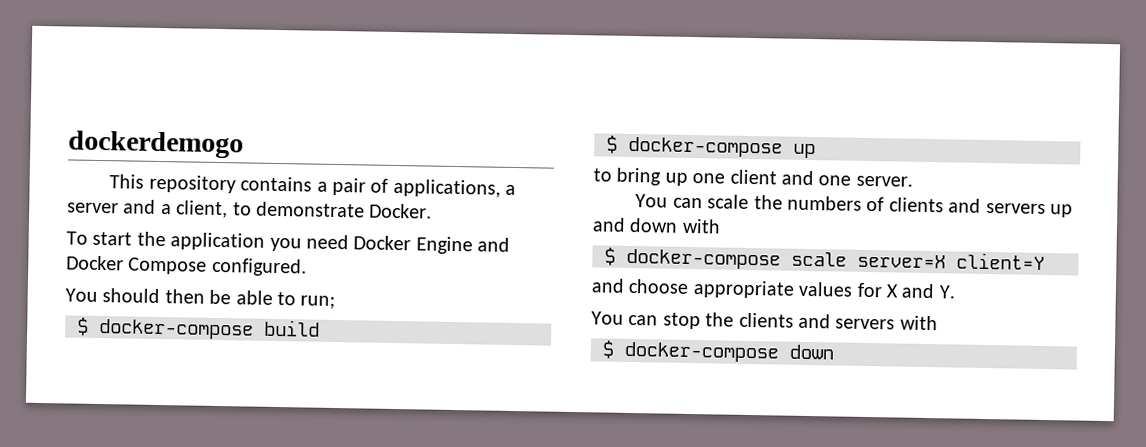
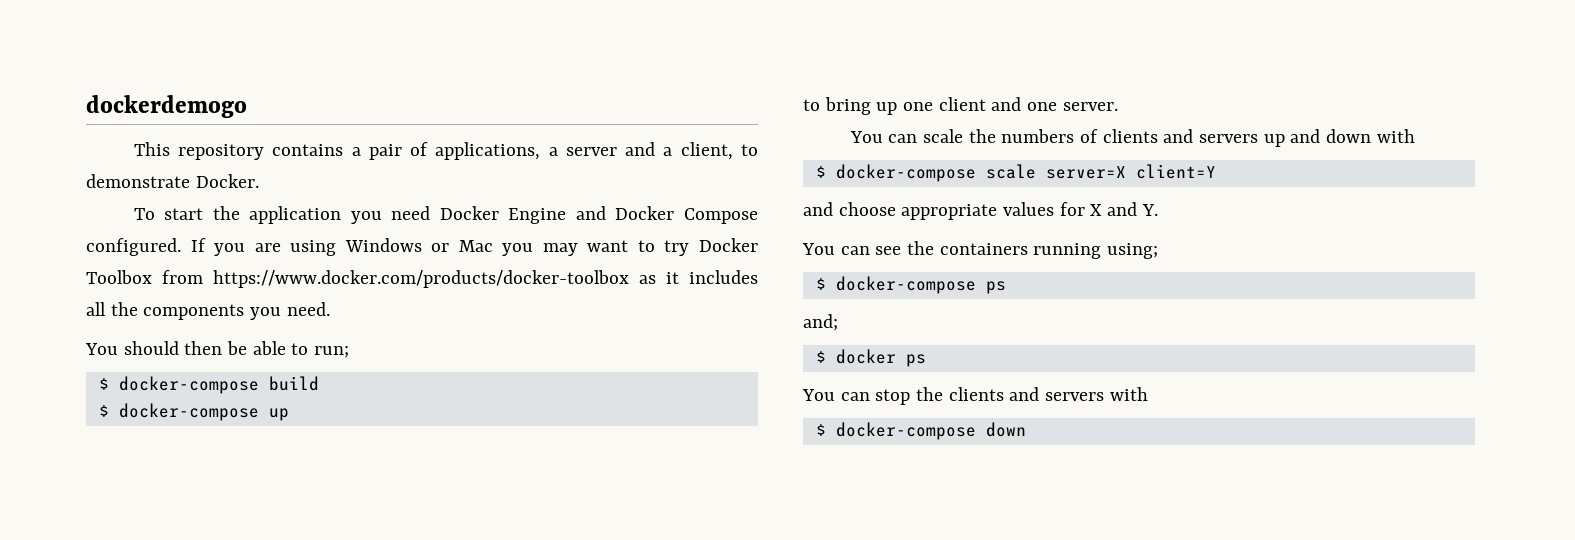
(307, 267) none -> [190,238,759,256] [86,270,758,288] [86,302,330,320] If you are using Windows or Mac you may want to try Docker Toolbox from https://www.docker.com/products/docker-toolbox as it includes all the components you need.
(956, 292) none -> [802,241,1159,259] [815,276,1006,294] [803,314,838,331] [815,349,926,367] // You can see the containers running using; // $ docker-compose ps // and; // $ docker ps

